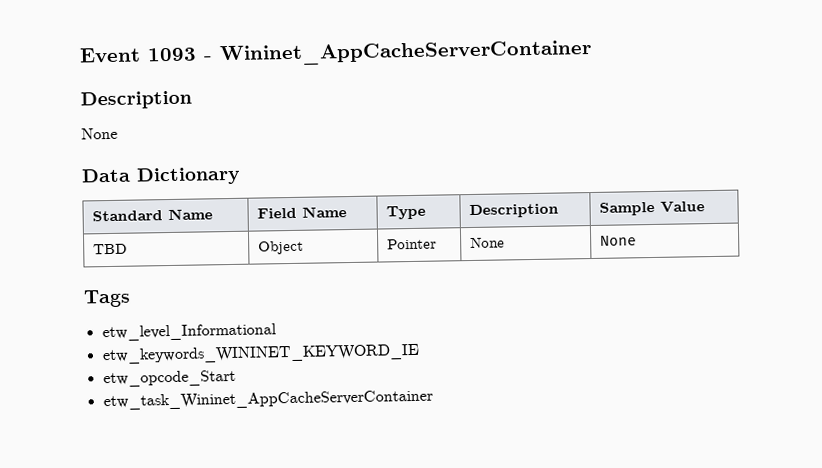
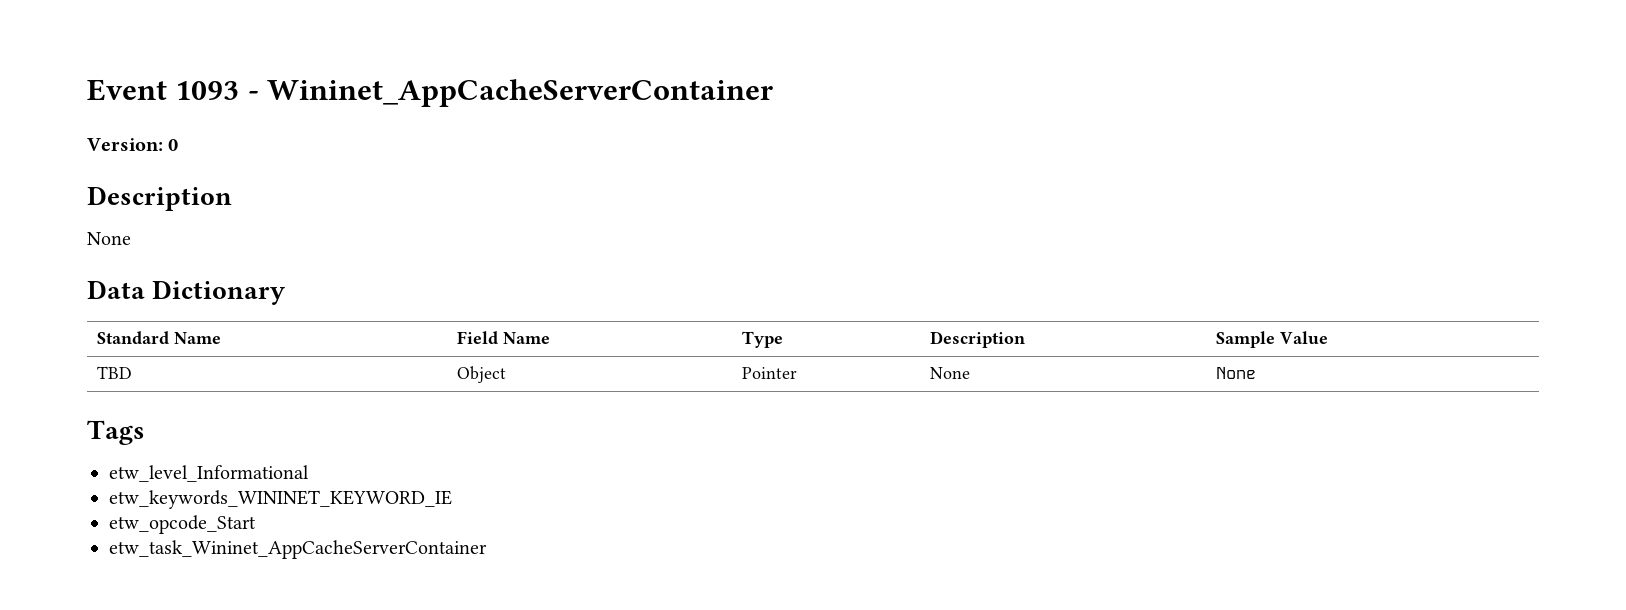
(592, 53) none -> [87,138,179,151] // Version: 0

